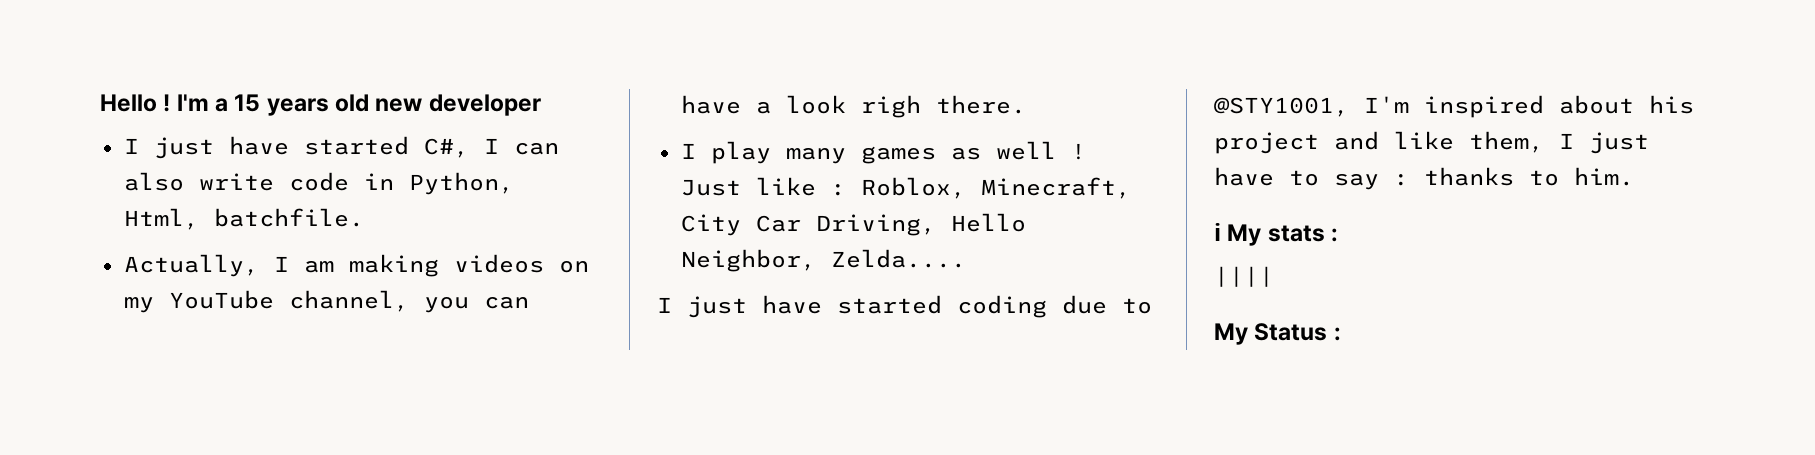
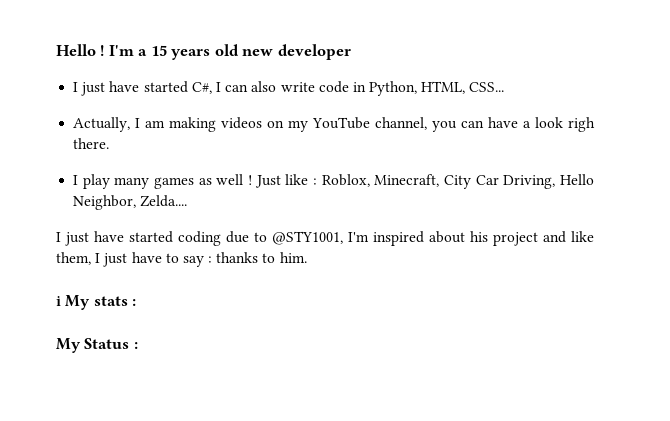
[123,208,364,230] Html, batchfile. -> [421,81,505,94] HTML, CSS...
[1214,266,1274,287] // |||| -> (137, 302) none

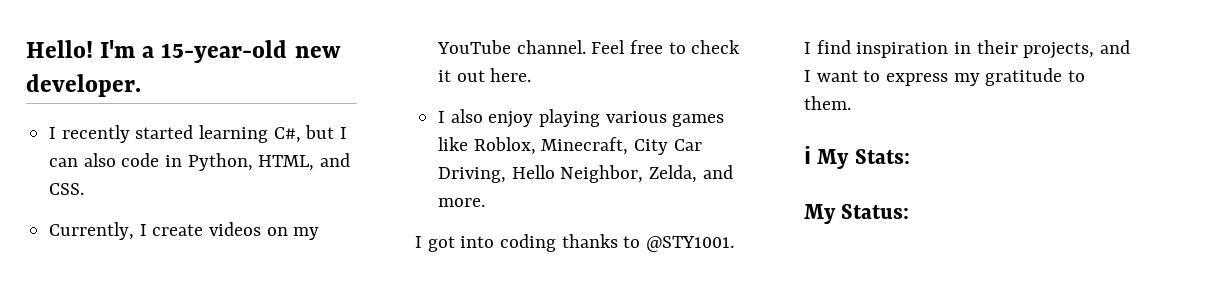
[56,44,351,60] [73,81,212,96] Hello ! I'm a 15 years old new developer // I just have started C#, -> [26,40,341,63] [26,74,141,97] [49,125,335,143] Hello! I'm a 15-year-old new developer. // I recently started learning C#, but
[280,82,315,92] write -> (116, 160) none
[469,82,505,92] [73,117,595,132] [73,138,110,149] [73,174,318,189] CSS... // Actually, I am making videos on my YouTube channel, you can have a look righ there. // I play many games as well ! Just like : -> [320,153,351,167] [49,183,85,195] [49,222,320,240] [437,40,741,54] [438,68,532,82] [438,109,725,128] [438,137,469,151] and CSS. // Currently, I create videos on my YouTube channel. Feel free to check it out here. // I also enjoy playing various games like
[140,195,188,207] [56,231,594,246] [56,252,307,267] Zelda.... // I just have started coding due to @STY1001, I'm inspired about his project and like them, I just have to say : thanks to him. -> [649,165,733,183] [438,198,486,207] [415,234,735,252] [804,40,1131,59] [804,68,1086,86] [804,96,851,110] Zelda, and more. // I got into coding thanks to @STY1001. I find inspiration in their projects, and I want to express my gratitude to them.
[93,296,137,306] [56,338,138,353] stats : // My Status : -> [854,149,910,164] [804,204,910,224] Stats: // My Status:

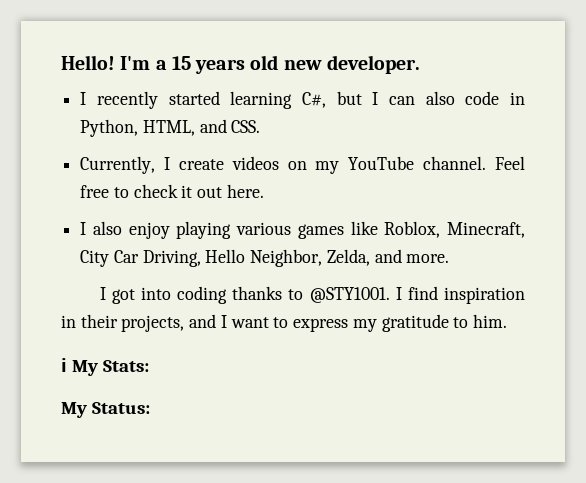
[161,40,288,63] 15-year-old -> [171,55,279,74] 15 years old
[804,96,851,110] them. -> [472,314,507,328] him.

